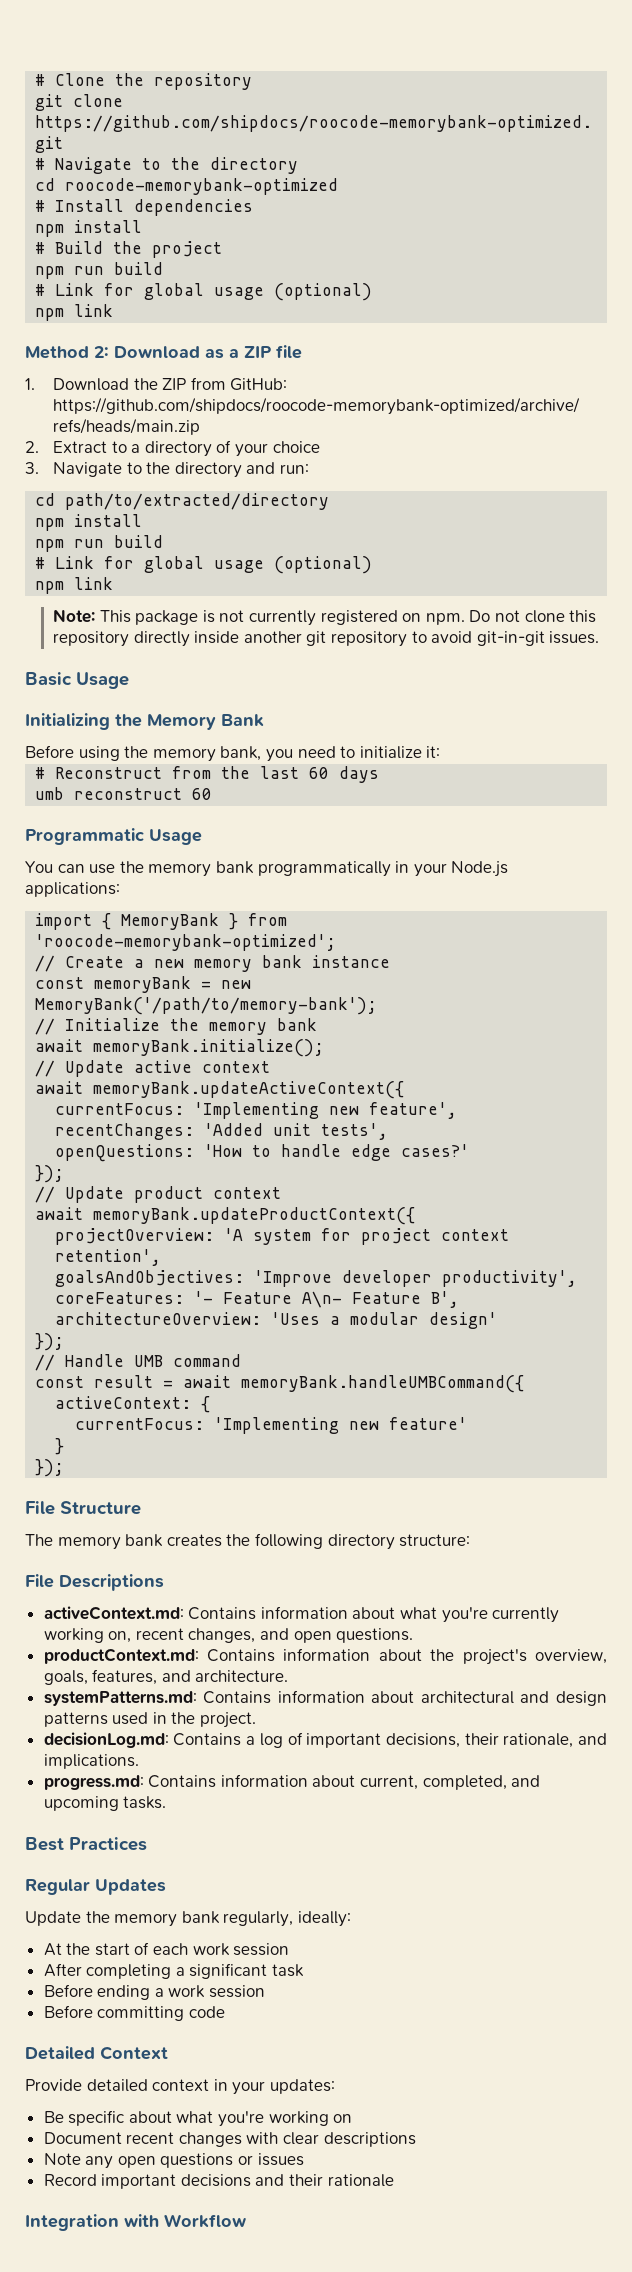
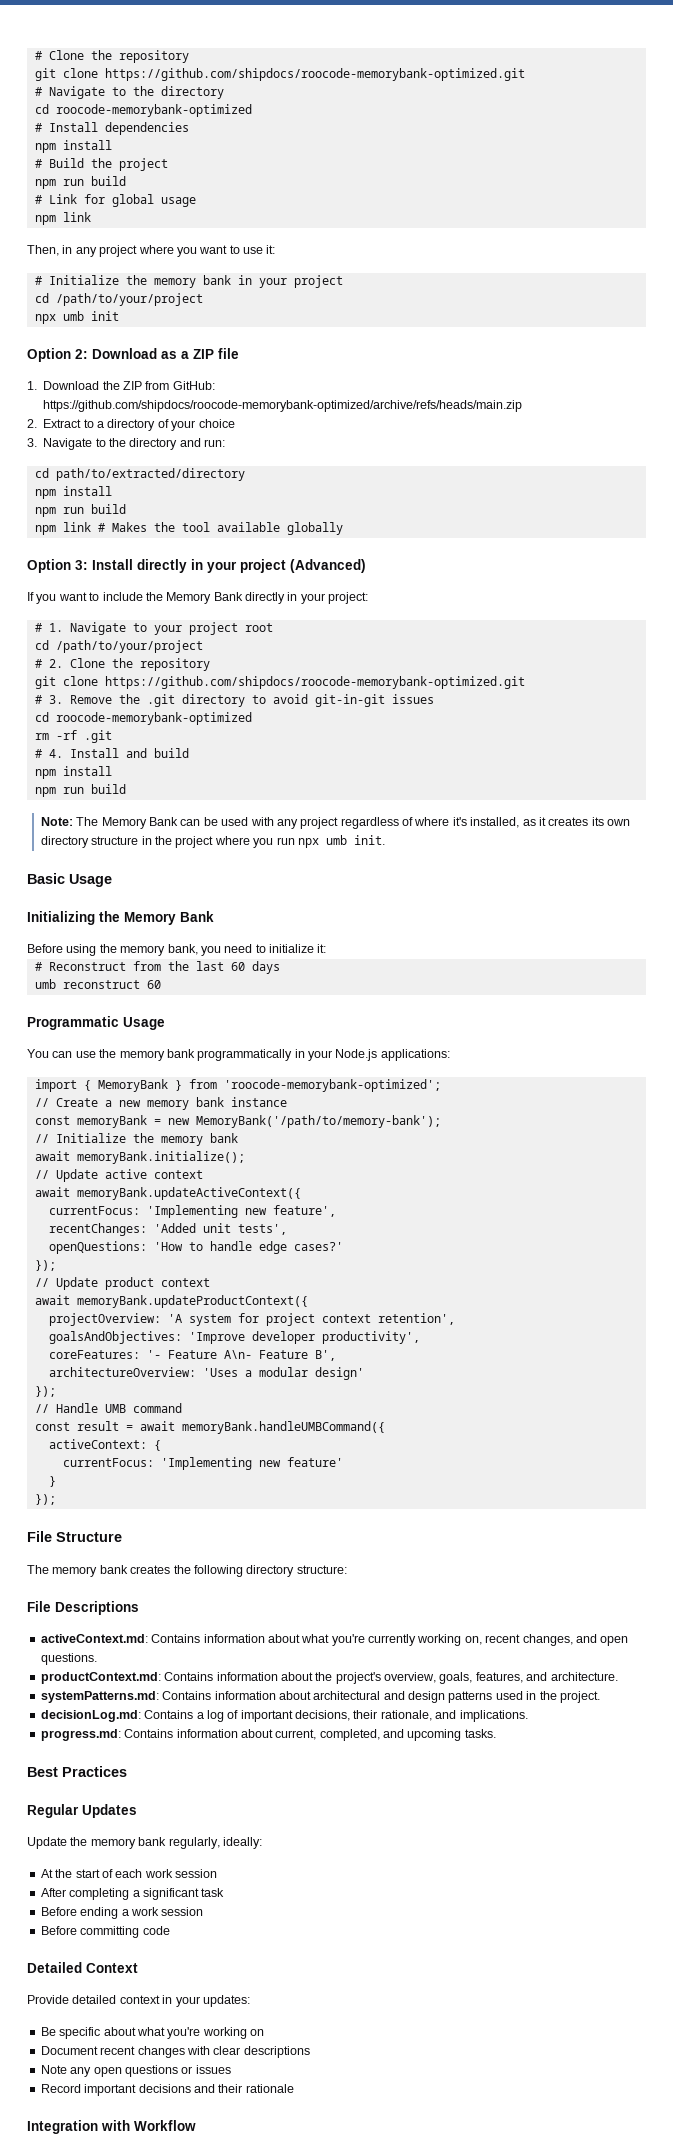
[274,283,373,301] [35,304,114,321] [25,346,89,359] (optional) // npm link // Method -> [34,212,91,225] [27,245,276,257] [34,275,343,288] [34,293,203,306] [34,311,119,324] [27,348,71,362] // npm link // Then, in any project where you want to use it: // # Initialize the memory bank in your project // cd /path/to/your/project // npx umb init // Option
[35,556,373,574] [35,577,114,594] [53,609,597,626] [53,631,600,647] # Link for global usage (optional) // npm link // Note: This package is not currently registered on npm. Do not clone this repository directly inside another git repository to avoid git-in-git issues. -> [34,522,343,535] [27,559,366,573] [27,592,369,604] [34,622,273,635] [34,640,203,653] [34,658,210,671] [34,676,525,689] [34,694,434,707] [34,712,252,725] [34,730,112,743] [34,748,189,758] [34,766,112,779] [34,784,126,797] [40,817,631,829] [40,835,385,848] npm link # Makes the tool available globally // Option 3: Install directly in your project (Advanced) // If you want to include the Memory Bank directly in your project: // # 1. Navigate to your project root // cd /path/to/your/project // # 2. Clone the repository // git clone https://github.com/shipdocs/roocode-memorybank-optimized.git // # 3. Remove the .git directory to avoid git-in-git issues // cd roocode-memorybank-optimized // rm -rf .git // # 4. Install and build // npm install // npm run build // Note: The Memory Bank can be used with any project regardless of where it's installed, as it creates its own directory structure in the project where you run npx umb init.

